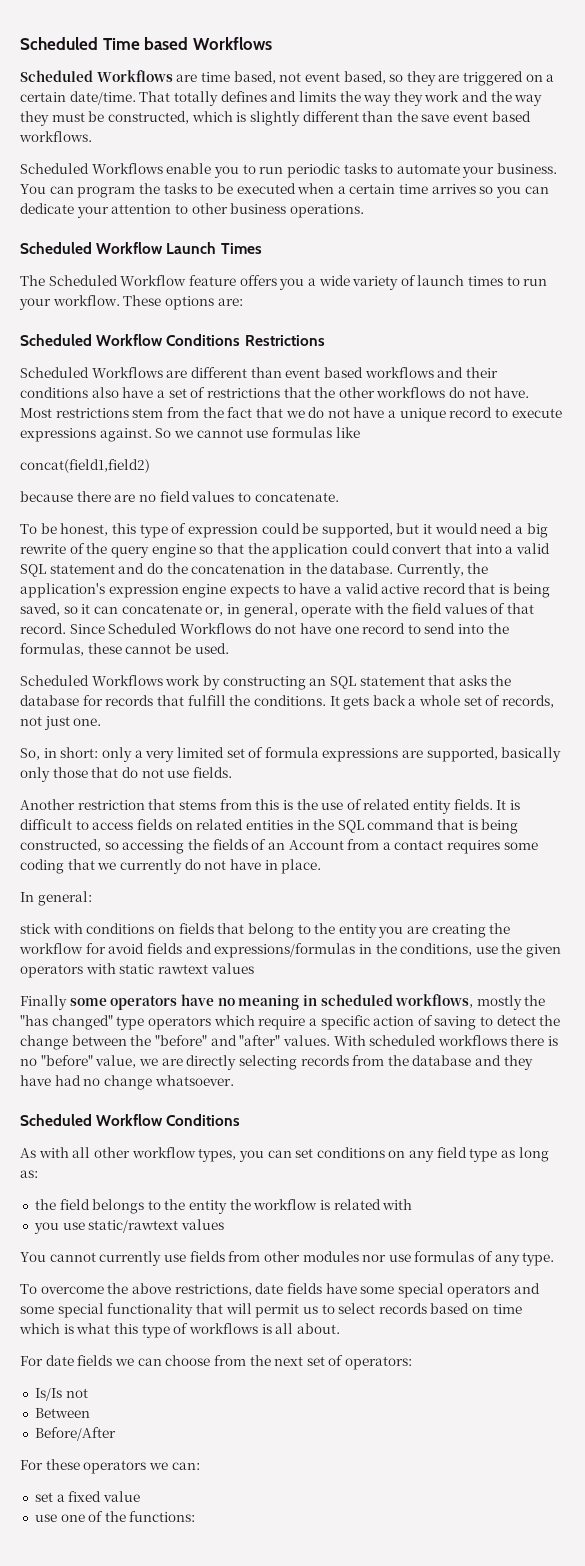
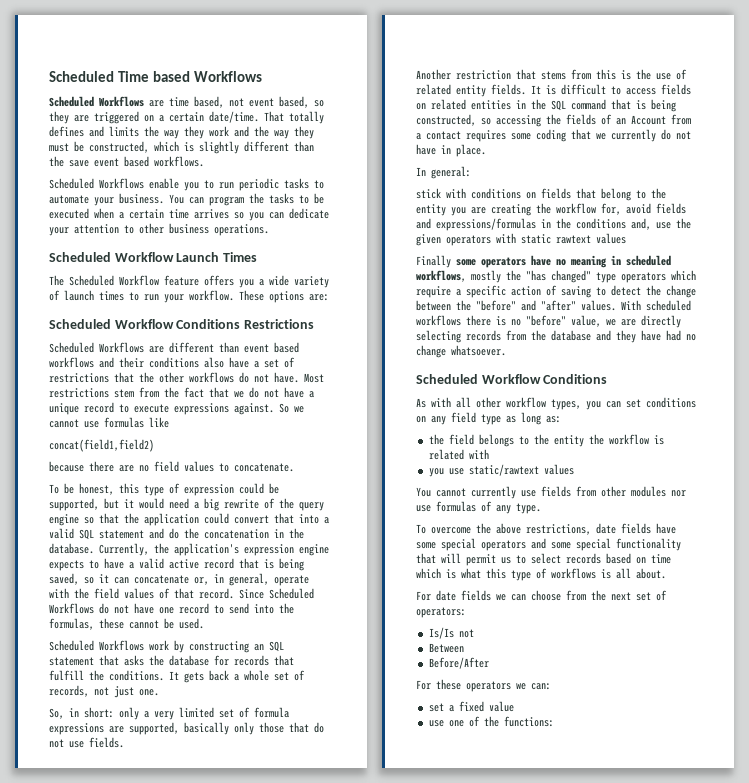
[85,943,106,954] for -> [601,203,621,215] for,
[400,943,473,956] conditions, -> [576,218,651,230] conditions and,

